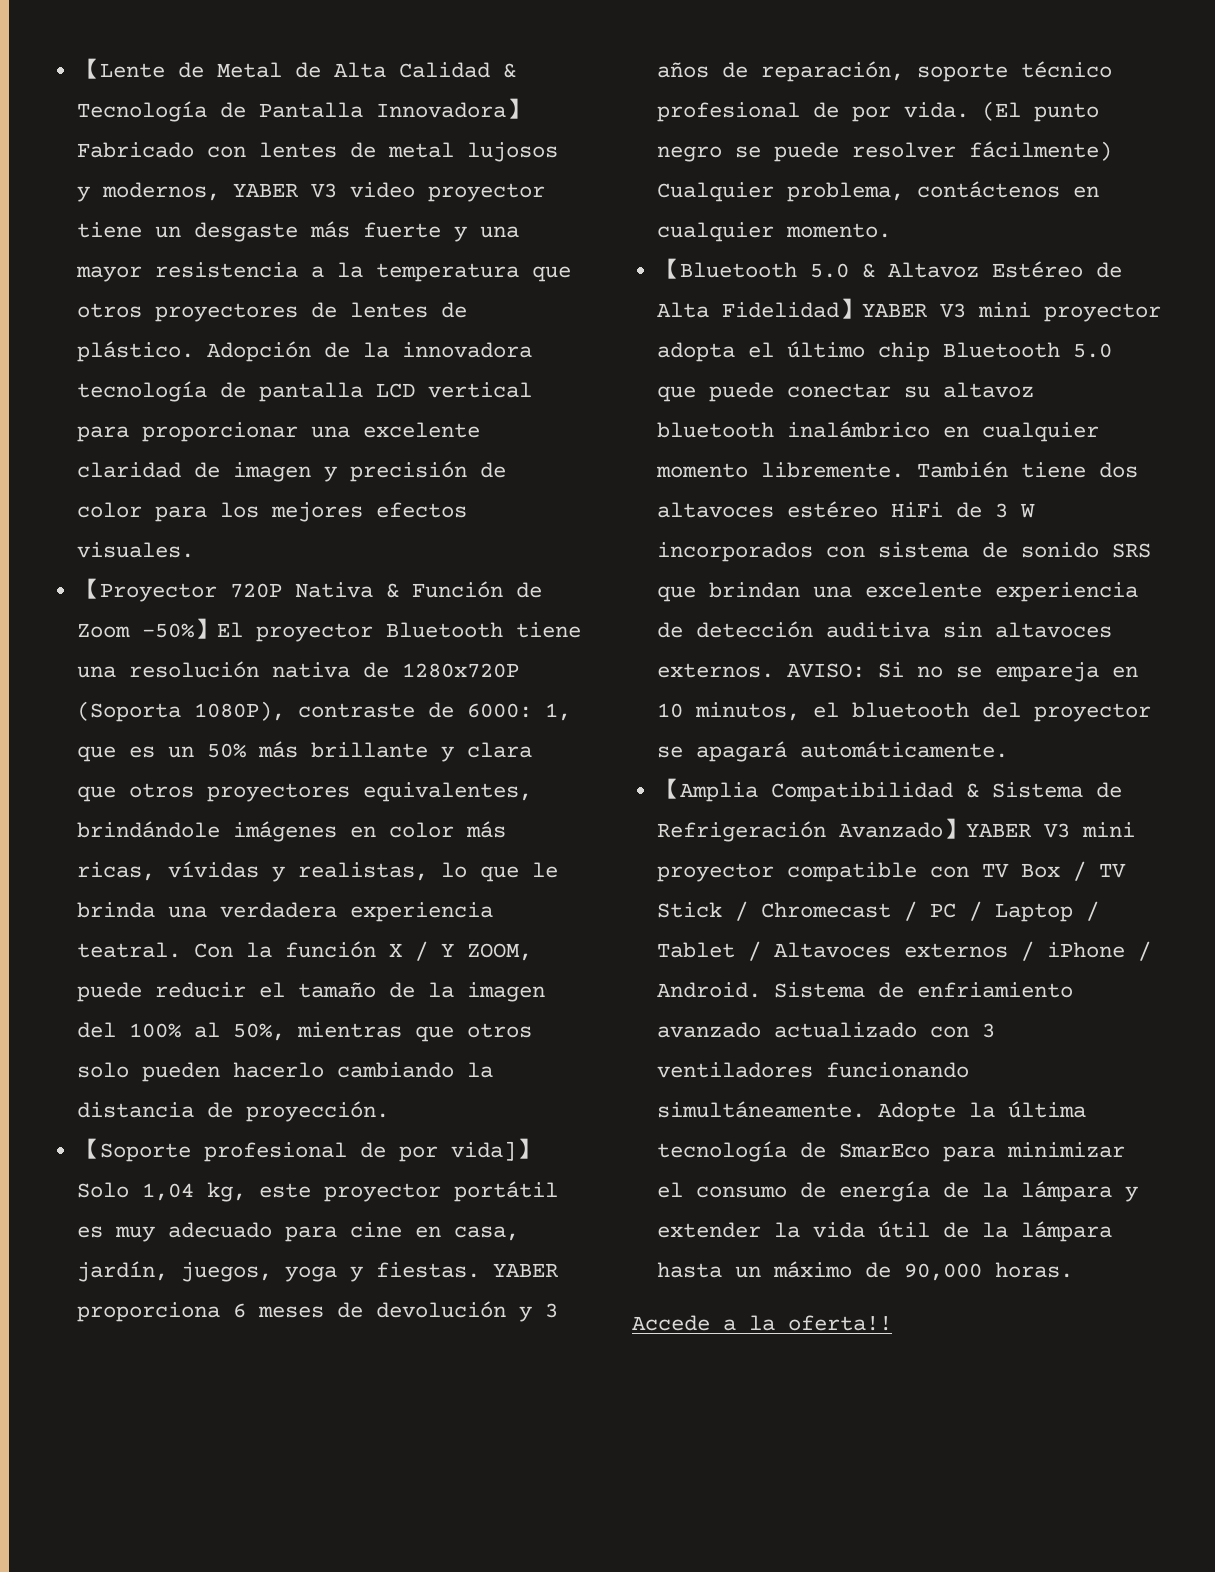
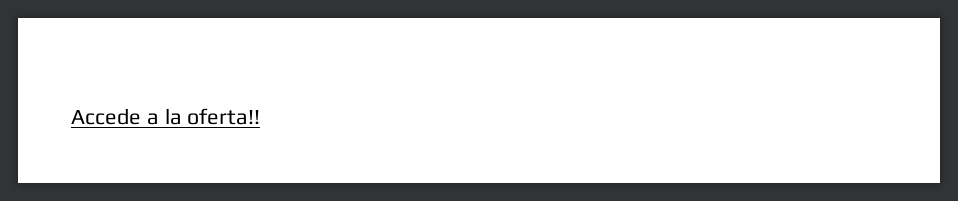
[76,58,516,79] [76,98,529,122] [76,142,558,162] [76,182,545,202] [76,221,519,242] [75,262,571,282] [76,302,467,322] [76,341,532,362] [76,381,532,402] [76,422,480,442] [76,461,506,482] [76,502,467,522] [76,542,194,558] [76,578,542,602] [76,618,581,642] [76,661,519,678] [76,701,571,722] [76,741,532,762] [76,782,532,802] [76,821,506,842] [76,861,558,882] [76,902,493,922] [76,941,532,961] [76,982,545,1002] [76,1022,532,1042] [76,1062,493,1082] [76,1101,389,1122] [76,1138,539,1162] [76,1181,558,1202] [76,1222,519,1242] [76,1261,559,1282] [76,1301,558,1322] [656,61,1112,82] [656,101,1099,122] [656,141,1112,162] [656,181,1099,202] [656,222,891,242] [656,258,1122,279] [656,298,1161,322] [656,341,1112,362] [656,382,1034,402] [656,421,1099,442] [655,461,1138,478] [656,501,1035,518] [656,542,1151,562] [656,582,1138,602] [656,621,1112,638] [656,662,1138,682] [656,702,1151,722] [656,741,1008,762] [656,778,1122,802] [656,818,1135,842] [656,861,1126,882] [656,901,1099,922] [656,941,1151,961] [656,982,1073,998] [656,1022,995,1038] [656,1062,969,1078] [656,1101,1086,1122] [656,1141,1125,1162] [656,1181,1138,1202] [656,1221,1112,1242] [656,1261,1073,1281] 【Lente de Metal de Alta Calidad & Tecnología de Pantalla Innovadora】Fabricado con lentes de metal lujosos y modernos, YABER V3 video proyector tiene un desgaste más fuerte y una mayor resistencia a la temperatura que otros proyectores de lentes de plástico. Adopción de la innovadora tecnología de pantalla LCD vertical para proporcionar una excelente claridad de imagen y precisión de color para los mejores efectos visuales. // 【Proyector 720P Nativa & Función de Zoom -50%】El proyector Bluetooth tiene una resolución nativa de 1280x720P (Soporta 1080P), contraste de 6000: 1, que es un 50% más brillante y clara que otros proyectores equivalentes, brindándole imágenes en color más ricas, vívidas y realistas, lo que le brinda una verdadera experiencia teatral. Con la función X / Y ZOOM, puede reducir el tamaño de la imagen del 100% al 50%, mientras que otros solo pueden hacerlo cambiando la distancia de proyección. // 【Soporte profesional de por vida]】Solo 1,04 kg, este proyector portátil es muy adecuado para cine en casa, jardín, juegos, yoga y fiestas. YABER proporciona 6 meses de devolución y 3 años de reparación, soporte técnico profesional de por vida. (El punto negro se puede resolver fácilmente) Cualquier problema, contáctenos en cualquier momento. // 【Bluetooth 5.0 & Altavoz Estéreo de Alta Fidelidad】YABER V3 mini proyector adopta el último chip Bluetooth 5.0 que puede conectar su altavoz bluetooth inalámbrico en cualquier momento libremente. También tiene dos altavoces estéreo HiFi de 3 W incorporados con sistema de sonido SRS que brindan una excelente experiencia de detección auditiva sin altavoces externos. AVISO: Si no se empareja en 10 minutos, el bluetooth del proyector se apagará automáticamente. // 【Amplia Compatibilidad & Sistema de Refrigeración Avanzado】YABER V3 mini proyector compatible con TV Box / TV Stick / Chromecast / PC / Laptop / Tablet / Altavoces externos / iPhone / Android. Sistema de enfriamiento avanzado actualizado con 3 ventiladores funcionando simultáneamente. Adopte la última tecnología de SmarEco para minimizar el consumo de energía de la lámpara y extender la vida útil de la lámpara hasta un máximo de 90,000 horas. // -> (71, 116) none

